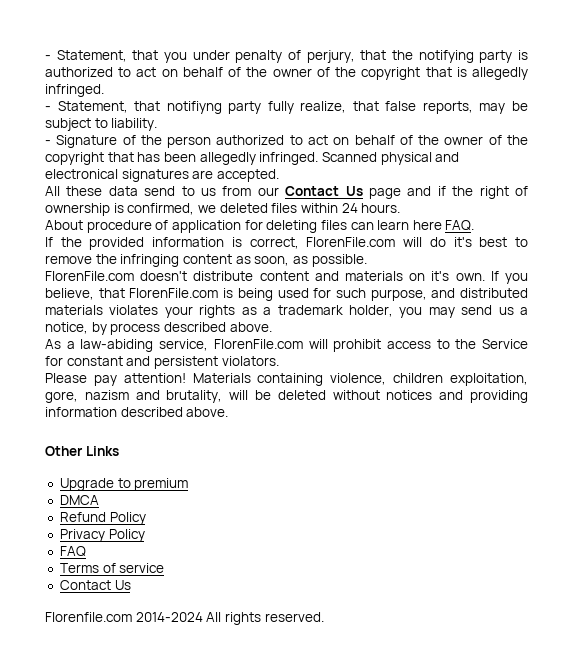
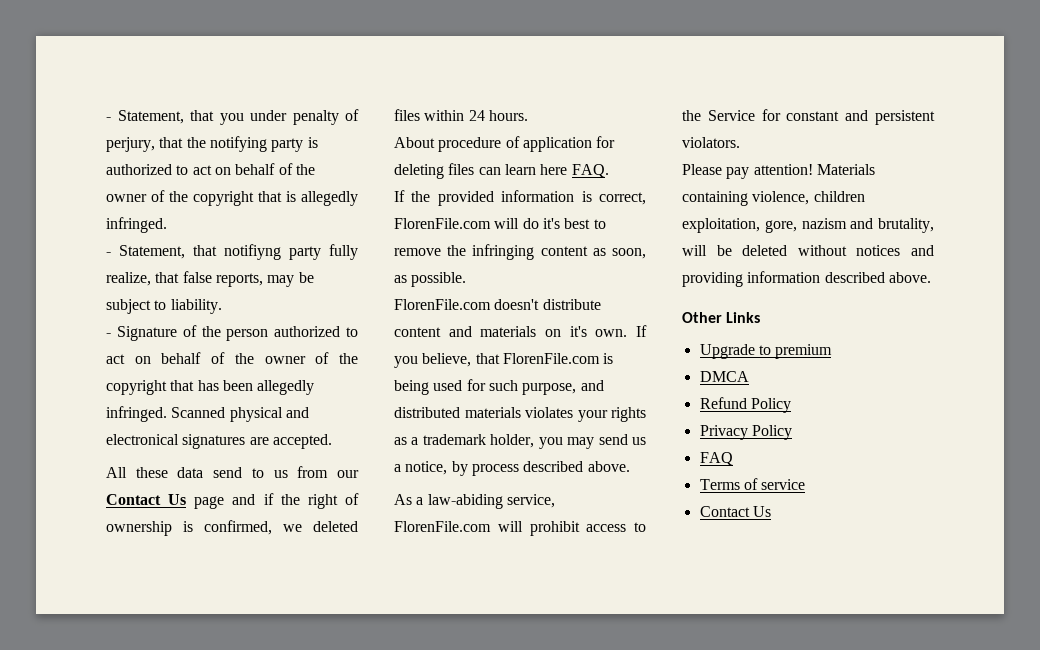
[45,612,324,625] // Florenfile.com 2014-2024 All rights reserved. -> (771, 511) none

